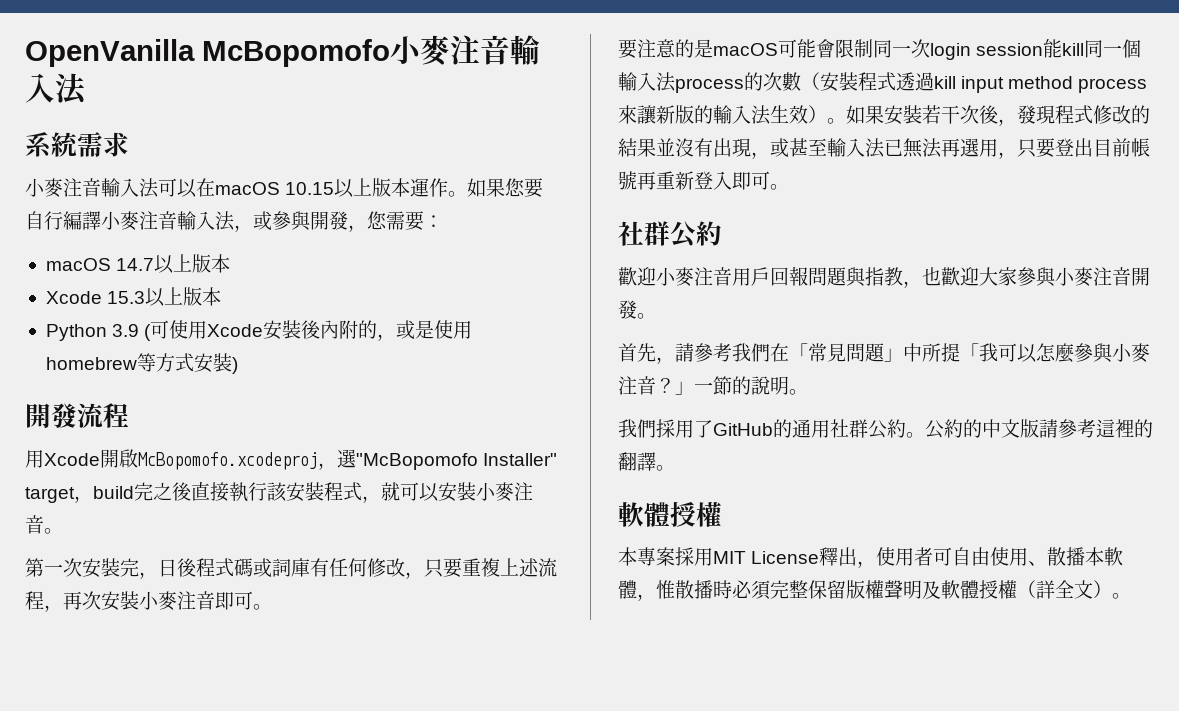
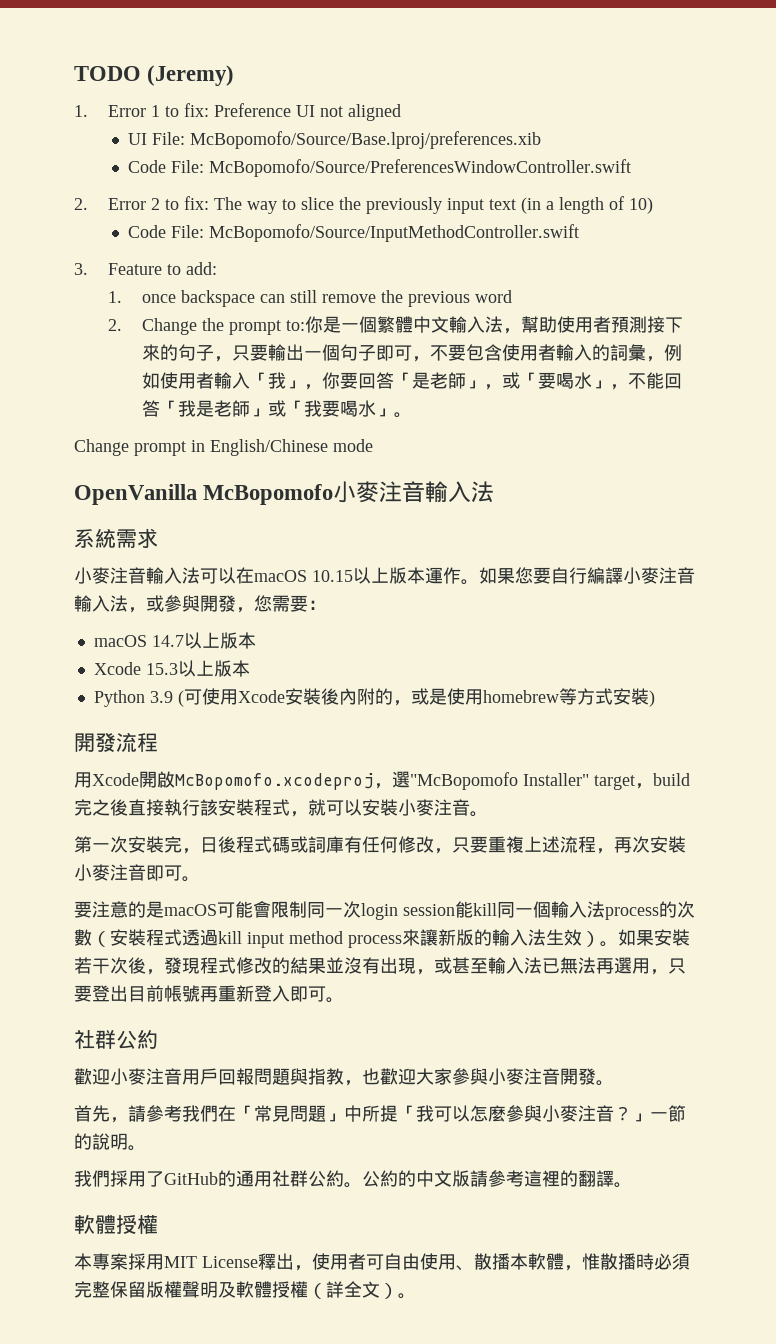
(25, 53) none -> [74,65,235,86] [74,103,401,121] [127,131,541,149] [127,159,631,177] [74,196,653,214] [127,224,579,242] [74,262,217,275] [107,290,512,307] [107,316,683,335] [141,344,682,362] [141,372,682,390] [141,400,412,418] [74,439,373,456] TODO (Jeremy) // 1. Error 1 to fix: Preference UI not aligned // UI File: McBopomofo/Source/Base.lproj/preferences.xib // Code File: McBopomofo/Source/PreferencesWindowController.swift // 2. Error 2 to fix: The way to slice the previously input text (in a length of 10) // Code File: McBopomofo/Source/InputMethodController.swift // 3. Feature to add: // 1. once backspace can still remove the previous word // 2. Change the prompt to:你是一個繁體中文輸入法，幫助使用者預測接下來的句子，只要輸出一個句子即可，不要包含使用者輸入的詞彙，例如使用者輸入「我」，你要回答「是老師」，或「要喝水」，不能回答「我是老師」或「我要喝水」。 // Change prompt in English/Chinese mode //

